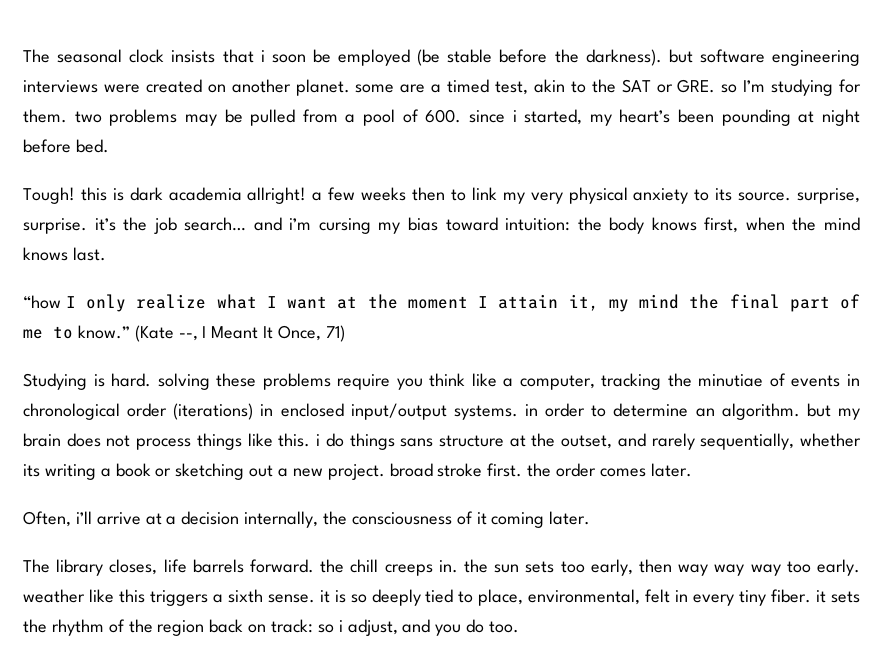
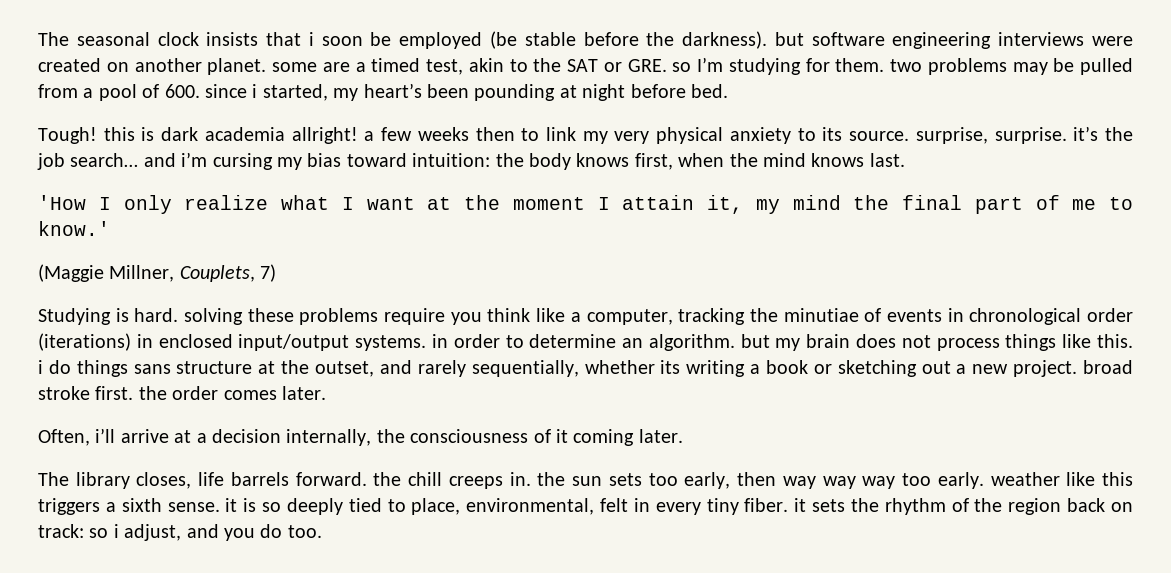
[23,295,61,309] “how -> [38,195,86,210] 'How
[77,325,345,342] know.” (Kate --, I Meant It Once, 71) -> [38,221,110,236] [38,264,277,282] know.' // (Maggie Millner, Couplets, 7)

